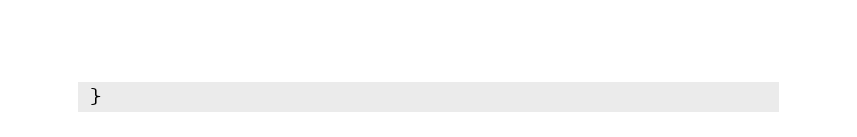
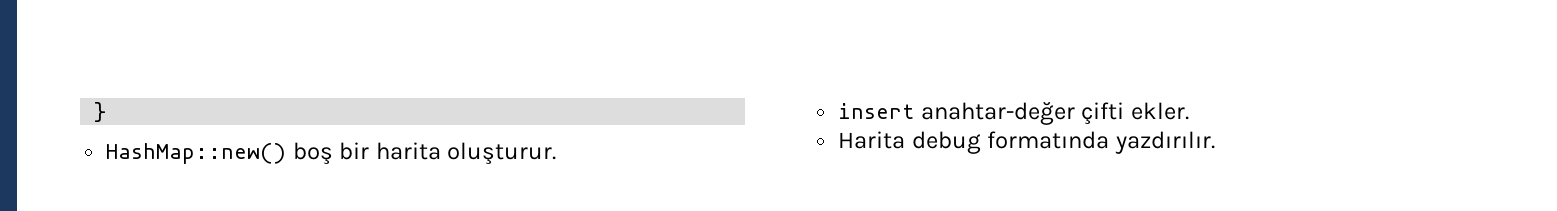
(102, 96) none -> [106,142,557,165] [838,102,1189,125] [838,131,1215,154] // HashMap::new() boş bir harita oluşturur. // insert anahtar-değer çifti ekler. // Harita debug formatında yazdırılır.

